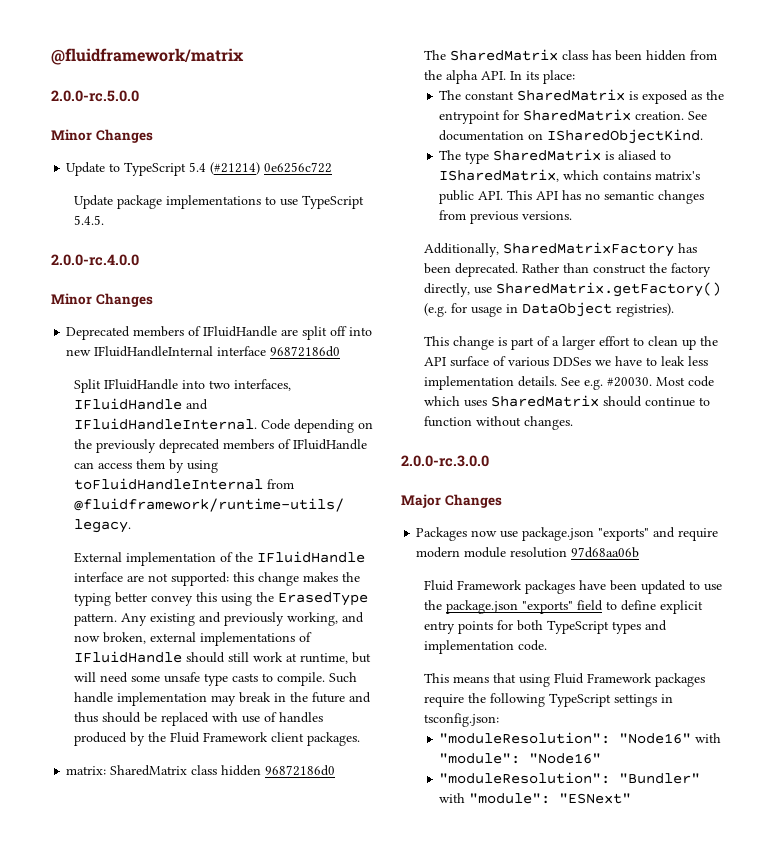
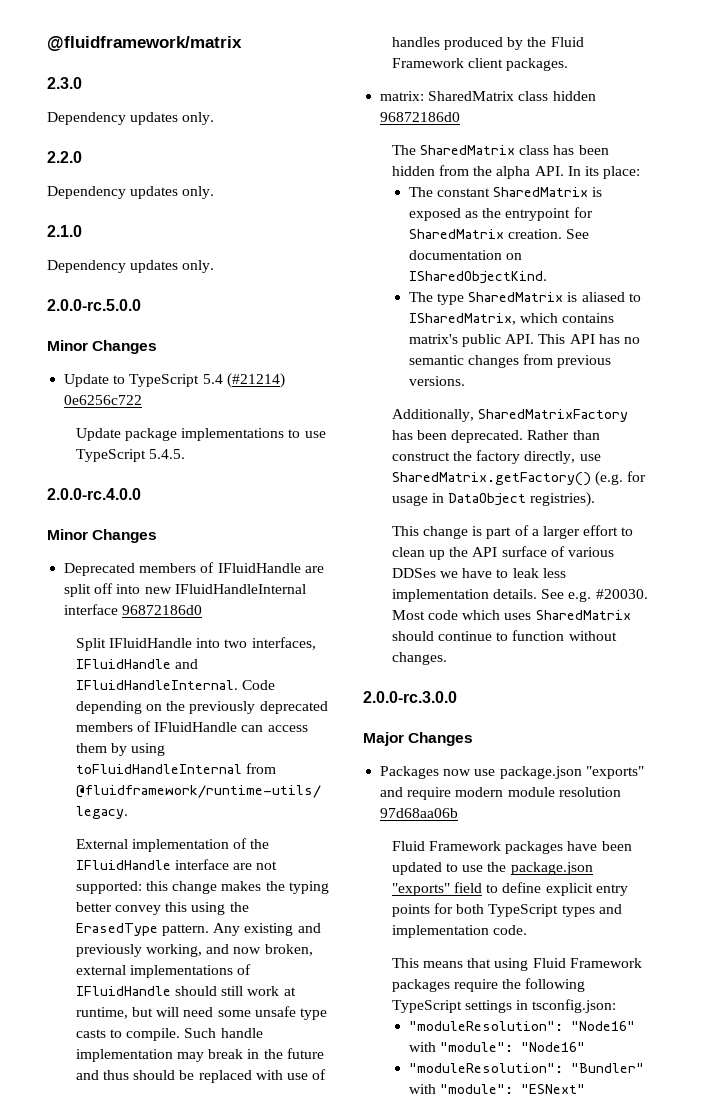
(244, 56) none -> [47,77,82,89] [47,112,215,125] [47,151,82,163] [47,186,215,199] [47,225,82,237] [47,260,215,273] // 2.3.0 // Dependency updates only. // 2.2.0 // Dependency updates only. // 2.1.0 // Dependency updates only.

